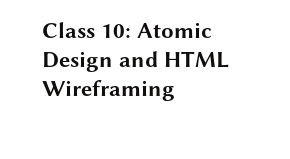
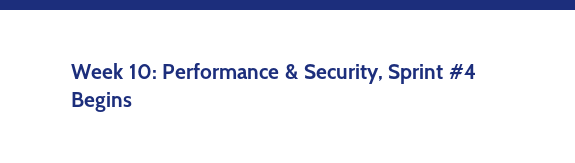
[42,22,213,38] [42,51,230,72] [42,80,175,101] Class 10: Atomic Design and HTML Wireframing -> [71,63,477,84] [71,92,132,112] Week 10: Performance & Security, Sprint #4 Begins

